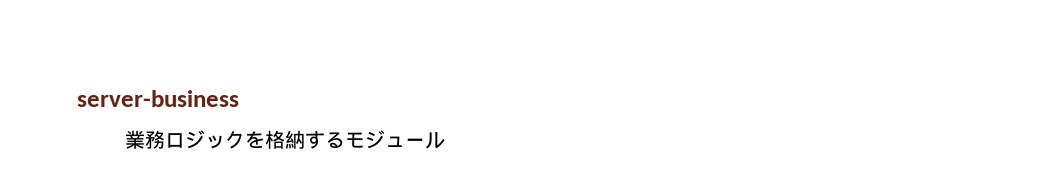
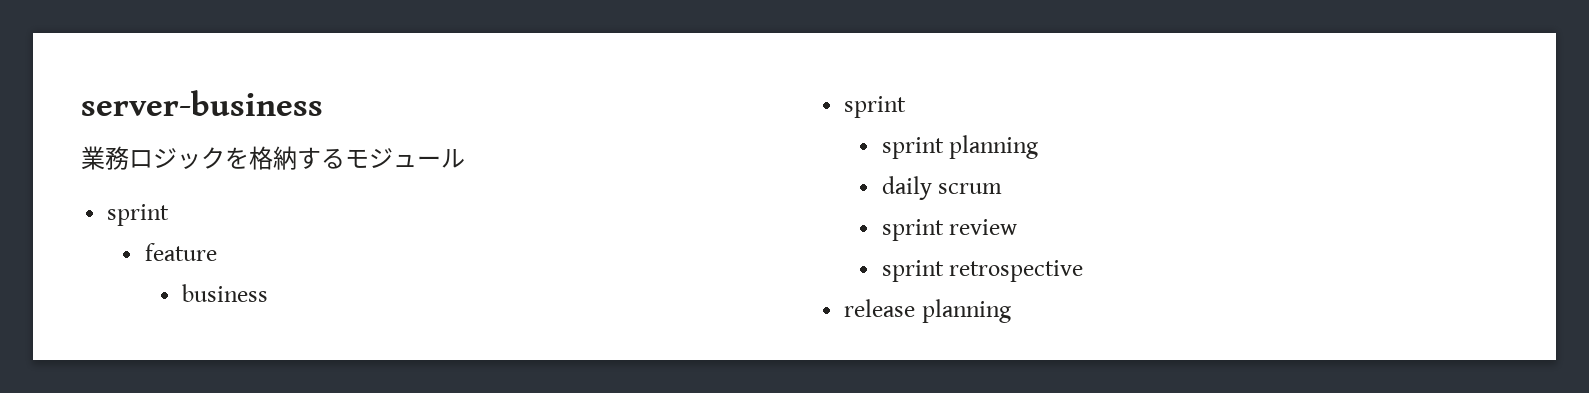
(445, 140) none -> [107,204,170,226] [144,243,217,261] [182,284,269,302] [844,96,907,118] [881,135,1039,159] [881,176,1003,200] [881,219,1018,241] [881,260,1084,282] [844,299,1011,323] // sprint // feature // business // sprint // sprint planning // daily scrum // sprint review // sprint retrospective // release planning

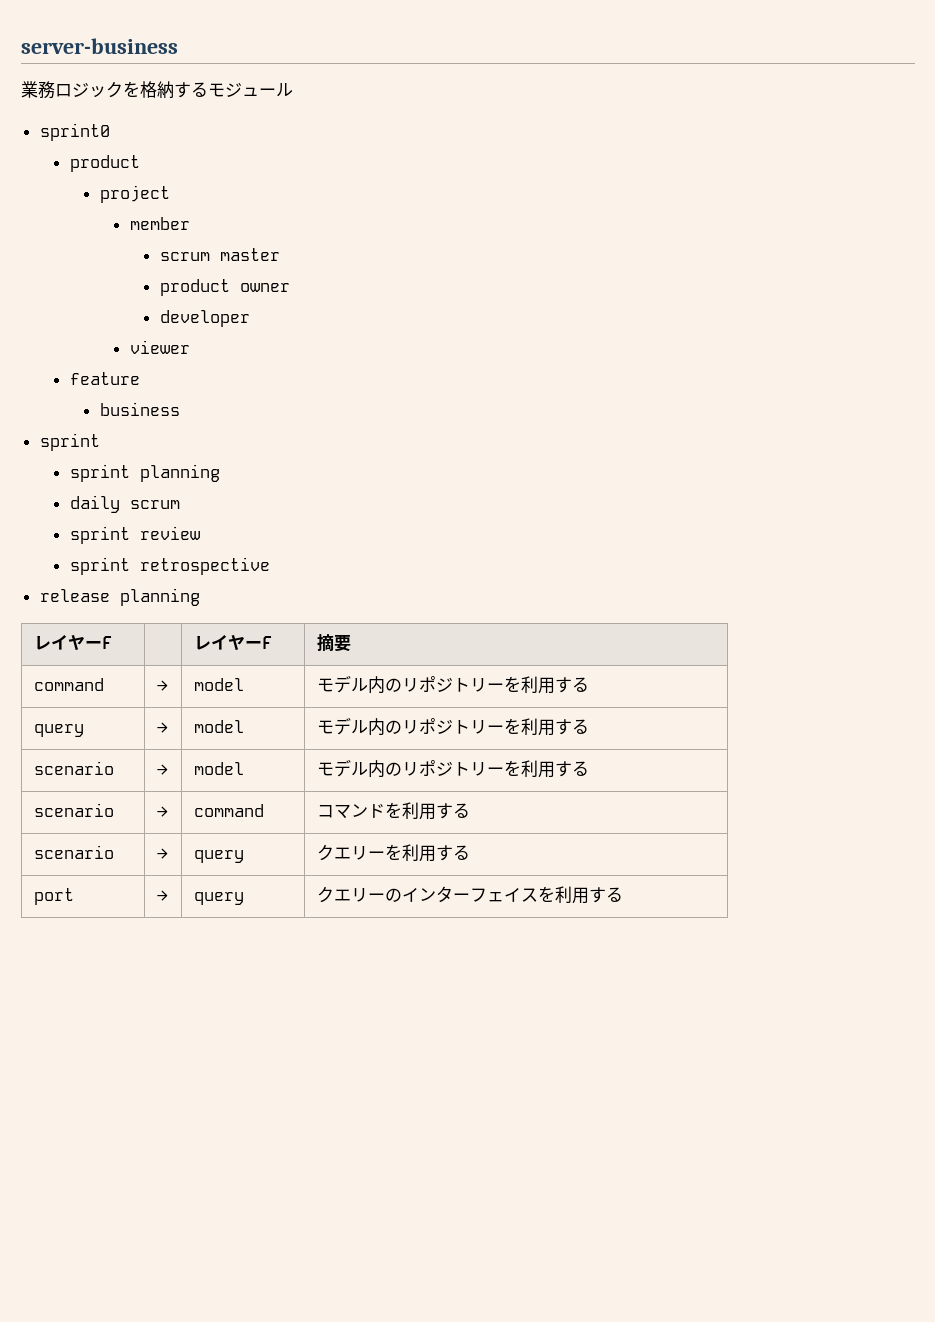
[107,204,170,226] sprint -> [39,123,110,141] [69,155,140,172] [99,185,170,203] [129,217,190,230] [159,248,280,261] [159,279,290,296] [159,310,250,327] [129,340,190,354] sprint0 // product // project // member // scrum master // product owner // developer // viewer
(1011, 311) none -> [34,635,113,650] [194,635,273,650] [317,634,352,652] [34,678,105,691] [157,680,169,691] [194,678,245,691] [317,675,590,694] [34,724,85,737] [157,722,169,733] [194,720,245,733] [317,717,590,736] [34,761,115,775] [157,764,169,775] [194,762,245,775] [317,759,590,778] [34,803,115,817] [157,806,169,817] [194,804,265,817] [317,802,471,820] [34,845,115,859] [157,848,169,859] [194,850,245,863] [317,844,471,862] [34,888,75,905] [157,890,169,901] [194,892,245,905] [317,886,624,904] // レイヤーF | | レイヤーF | 摘要 // command | → | model | モデル内のリポジトリーを利用する // query | → | model | モデル内のリポジトリーを利用する // scenario | → | model | モデル内のリポジトリーを利用する // scenario | → | command | コマンドを利用する // scenario | → | query | クエリーを利用する // port | → | query | クエリーのインターフェイスを利用する

